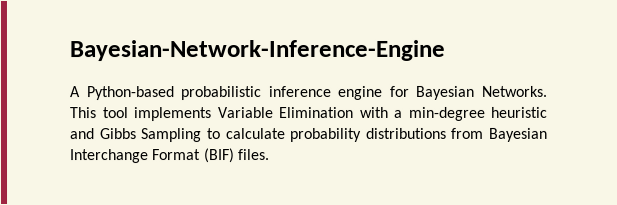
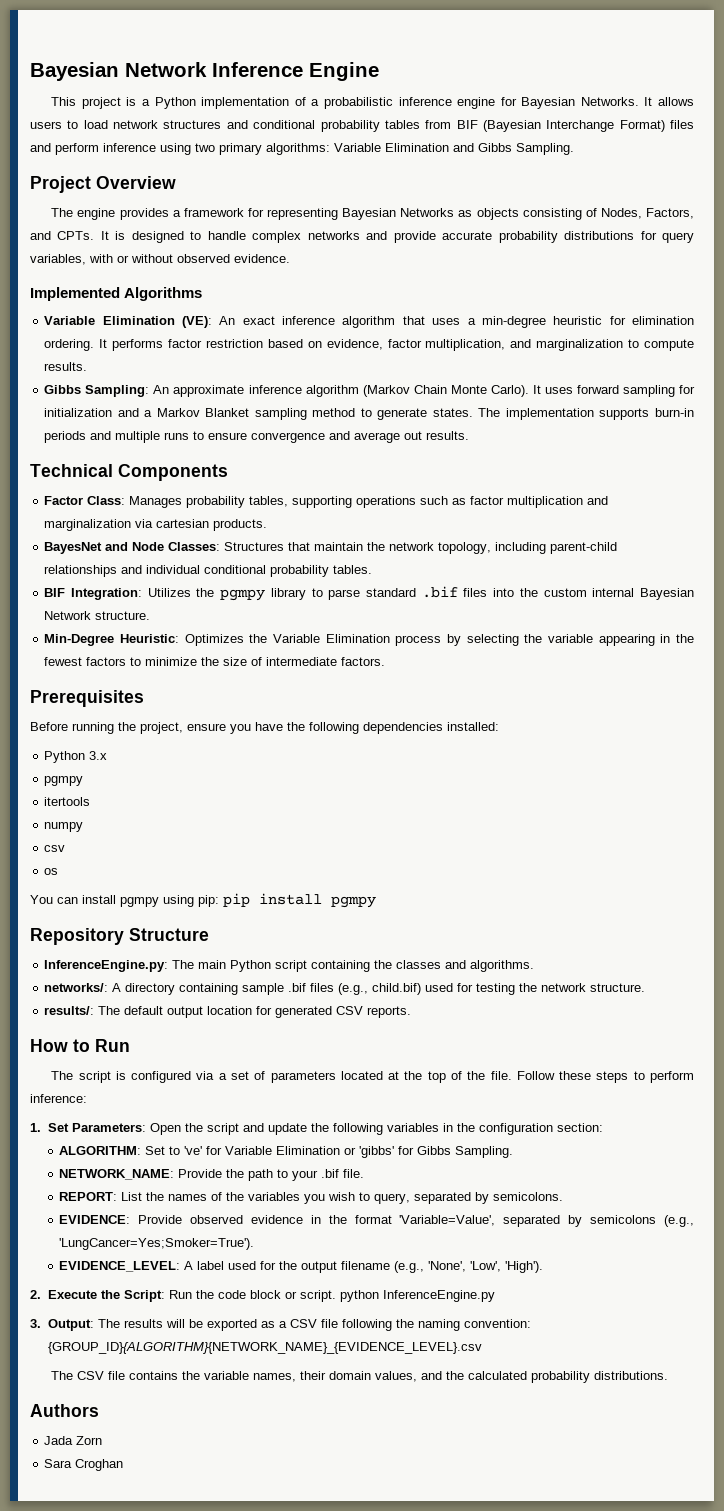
[69,39,445,62] [69,86,174,101] Bayesian-Network-Inference-Engine // A Python-based -> [30,62,379,81] [51,97,320,109] Bayesian Network Inference Engine // This project is a Python implementation of a
[70,106,548,122] [70,127,548,143] [70,148,270,164] This tool implements Variable Elimination with a min-degree heuristic and Gibbs Sampling to calculate probability distributions from Bayesian Interchange Format (BIF) files. -> [644,97,694,106] [30,120,694,132] [30,143,574,155] [30,176,176,193] [51,208,694,220] [30,231,694,243] [30,254,290,265] [30,287,203,301] [44,316,694,328] [44,339,694,351] [44,362,88,371] [44,385,695,397] [44,408,694,420] [44,431,470,443] [30,464,228,481] [44,496,609,508] [44,519,268,531] [44,542,618,554] [44,565,373,577] [44,586,694,601] [44,611,151,620] [44,634,694,646] [44,657,386,666] [30,690,144,707] [30,722,499,734] [44,751,108,763] [44,776,84,786] [44,797,91,806] [44,822,84,832] [44,845,66,852] [44,868,59,875] [30,893,376,908] [30,928,209,945] [44,960,535,972] [44,983,646,995] [44,1006,412,1018] [30,1039,130,1052] [51,1071,694,1083] [30,1094,87,1103] [30,1123,603,1135] [59,1146,514,1158] [59,1169,365,1181] [59,1192,564,1204] [59,1215,695,1227] [59,1238,255,1250] [59,1261,544,1273] [30,1290,495,1302] [30,1319,531,1331] [47,1342,482,1354] [51,1371,669,1383] [30,1404,99,1417] [44,1436,103,1445] [44,1459,124,1471] It allows users to load network structures and conditional probability tables from BIF (Bayesian Interchange Format) files and perform inference using two primary algorithms: Variable Elimination and Gibbs Sampling. // Project Overview // The engine provides a framework for representing Bayesian Networks as objects consisting of Nodes, Factors, and CPTs. It is designed to handle complex networks and provide accurate probability distributions for query variables, with or without observed evidence. // Implemented Algorithms // Variable Elimination (VE): An exact inference algorithm that uses a min-degree heuristic for elimination ordering. It performs factor restriction based on evidence, factor multiplication, and marginalization to compute results. // Gibbs Sampling: An approximate inference algorithm (Markov Chain Monte Carlo). It uses forward sampling for initialization and a Markov Blanket sampling method to generate states. The implementation supports burn-in periods and multiple runs to ensure convergence and average out results. // Technical Components // Factor Class: Manages probability tables, supporting operations such as factor multiplication and marginalization via cartesian products. // BayesNet and Node Classes: Structures that maintain the network topology, including parent-child relationships and individual conditional probability tables. // BIF Integration: Utilizes the pgmpy library to parse standard .bif files into the custom internal Bayesian Network structure. // Min-Degree Heuristic: Optimizes the Variable Elimination process by selecting the variable appearing in the fewest factors to minimize the size of intermediate factors. // Prerequisites // Before running the project, ensure you have the following dependencies installed: // Python 3.x // pgmpy // itertools // numpy // csv // os // You can install pgmpy using pip: pip install pgmpy // Repository Structure // InferenceEngine.py: The main Python script containing the classes and algorithms. // networks/: A directory containing sample .bif files (e.g., child.bif) used for testing the network structure. // results/: The default output location for generated CSV reports. // How to Run // The script is configured via a set of parameters located at the top of the file. Follow these steps to perform inference: // 1. Set Parameters: Open the script and update the following variables in the configuration section: // ALGORITHM: Set to 've' for Variable Elimination or 'gibbs' for Gibbs Sampling. // NETWORK_NAME: Provide the path to your .bif file. // REPORT: List the names of the variables you wish to query, separated by semicolons. // EVIDENCE: Provide observed evidence in the format 'Variable=Value', separated by semicolons (e.g., 'LungCancer=Yes;Smoker=True'). // EVIDENCE_LEVEL: A label used for the output filename (e.g., 'None', 'Low', 'High'). // 2. Execute the Script: Run the code block or script. python InferenceEngine.py // 3. Output: The results will be exported as a CSV file following the naming convention: {GROUP_ID}{ALGORITHM}{NETWORK_NAME}_{EVIDENCE_LEVEL}.csv // The CSV file contains the variable names, their domain values, and the calculated probability distributions. // Authors // Jada Zorn // Sara Croghan

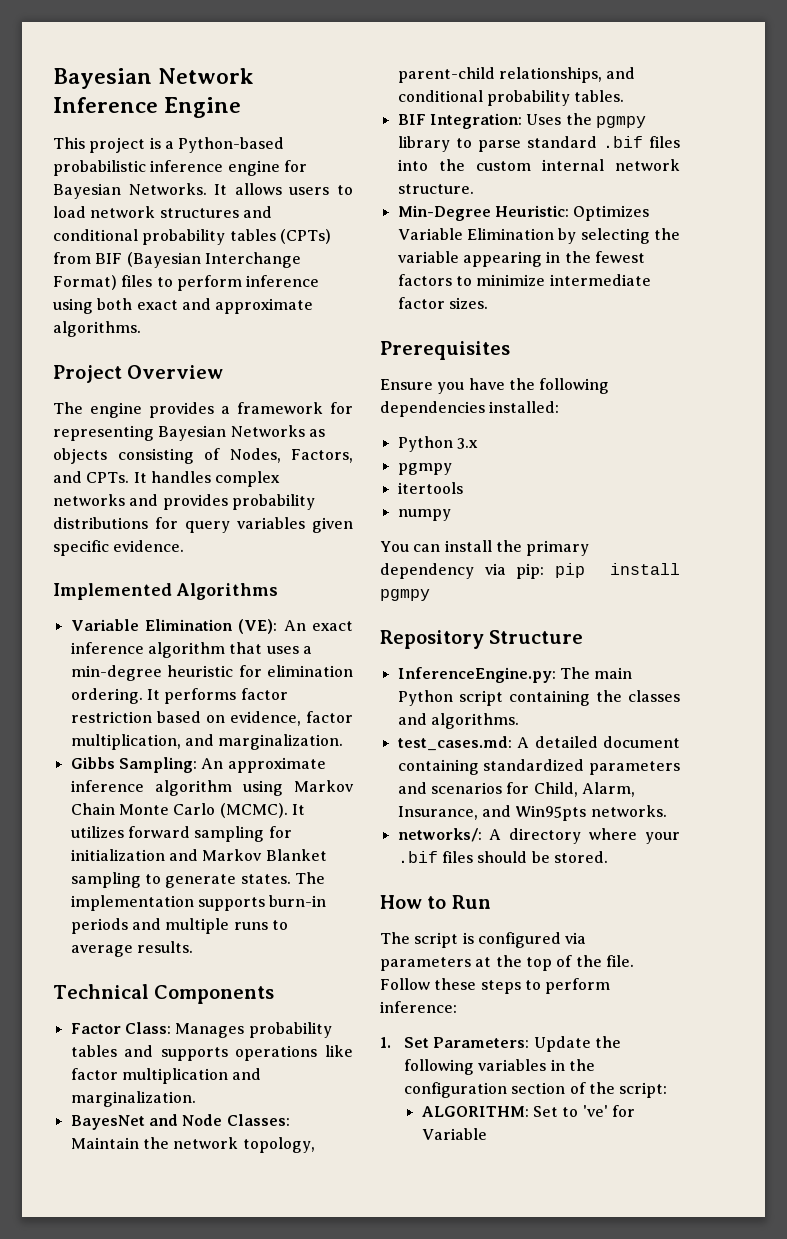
[154,97,320,109] Python implementation of a -> [178,137,285,153] Python-based
(420, 124) none -> [279,229,331,244] (CPTs)
[30,143,51,152] and -> [156,277,173,287] to
[195,143,574,155] two primary algorithms: Variable Elimination and Gibbs Sampling. -> [97,298,314,314] [53,321,141,337] both exact and approximate algorithms.
[115,231,246,243] is designed to handle -> [150,471,211,483] handles
[393,231,493,243] provide accurate -> [162,494,228,510] provides
[30,254,230,265] variables, with or without observed -> [237,517,353,533] [53,540,109,556] variables given specific
[536,339,694,351] [44,362,88,371] marginalization to compute results. -> [218,734,344,750] marginalization.
[362,385,573,397] (Markov Chain Monte Carlo). It uses -> [242,780,354,796] [70,803,305,818] [70,826,124,838] using Markov Chain Monte Carlo (MCMC). It utilizes
[144,410,153,417] a -> (198, 855) none
[312,408,356,417] method -> (141, 880) none
[208,431,423,443] ensure convergence and average out -> [70,945,133,957] average
[249,496,609,508] [44,519,268,531] [44,542,618,554] [44,565,201,577] tables, supporting operations such as factor multiplication and marginalization via cartesian products. // BayesNet and Node Classes: Structures that maintain the network topology, including parent-child relationships and individual -> [70,1045,353,1061] [70,1068,262,1084] [70,1091,196,1107] [70,1114,290,1130] [70,1137,315,1153] [397,67,636,83] tables and supports operations like factor multiplication and marginalization. // BayesNet and Node Classes: Maintain the network topology, parent-child relationships, and
[147,588,191,597] Utilizes -> [526,114,562,125] Uses
[639,588,694,600] [44,611,92,620] Bayesian Network -> [615,159,680,171] network
[249,634,442,646] the Variable Elimination process -> [397,228,554,240] Variable Elimination
[201,657,386,666] [30,690,144,707] [30,722,226,734] the size of intermediate factors. // Prerequisites // Before running the project, ensure -> [549,274,651,286] [397,297,488,309] [380,341,510,360] [380,379,433,390] intermediate factor sizes. // Prerequisites // Ensure
[44,845,66,852] [44,868,59,875] // csv // os -> (451, 515) none
[120,895,194,907] pgmpy using -> [495,540,590,556] [380,563,506,579] the primary dependency via
[44,983,646,995] [44,1006,412,1018] networks/: A directory containing sample .bif files (e.g., child.bif) used for testing the network structure. // results/: The default output location for generated CSV reports. -> [397,736,680,751] [397,759,680,775] [397,782,635,797] [397,805,667,821] [397,828,680,844] [397,851,608,863] test_cases.md: A detailed document containing standardized parameters and scenarios for Child, Alarm, Insurance, and Win95pts networks. // networks/: A directory where your .bif files should be stored.
[218,1071,383,1083] a set of parameters located -> [380,957,471,971] parameters
[149,1123,307,1135] Open the script and update -> [533,1036,591,1052] Update
[556,1123,603,1132] section: -> [511,1082,668,1098] section of the script:
[276,1146,514,1158] [59,1169,365,1181] [59,1192,564,1204] [59,1215,695,1227] [59,1238,255,1250] [59,1261,544,1273] [30,1290,495,1302] [30,1319,531,1331] [47,1342,482,1354] [51,1371,669,1383] [30,1404,99,1417] [44,1436,103,1445] [44,1459,124,1471] Elimination or 'gibbs' for Gibbs Sampling. // NETWORK_NAME: Provide the path to your .bif file. // REPORT: List the names of the variables you wish to query, separated by semicolons. // EVIDENCE: Provide observed evidence in the format 'Variable=Value', separated by semicolons (e.g., 'LungCancer=Yes;Smoker=True'). // EVIDENCE_LEVEL: A label used for the output filename (e.g., 'None', 'Low', 'High'). // 2. Execute the Script: Run the code block or script. python InferenceEngine.py // 3. Output: The results will be exported as a CSV file following the naming convention: {GROUP_ID}{ALGORITHM}{NETWORK_NAME}_{EVIDENCE_LEVEL}.csv // The CSV file contains the variable names, their domain values, and the calculated probability distributions. // Authors // Jada Zorn // Sara Croghan -> (487, 1134) none

